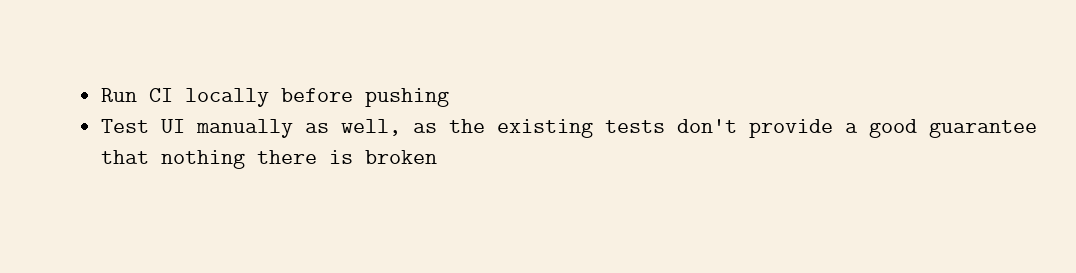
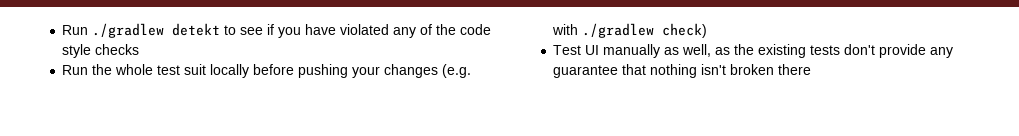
[101,88,450,107] Run CI locally before pushing -> [62,23,492,38] [62,44,140,58] [62,64,472,78] [552,23,708,38] Run ./gradlew detekt to see if you have violated any of the code style checks // Run the whole test suit locally before pushing your changes (e.g. with ./gradlew check)
[845,119,918,138] a good -> [930,47,954,58] any
[257,150,438,164] there is broken -> [701,64,812,75] isn't broken there

